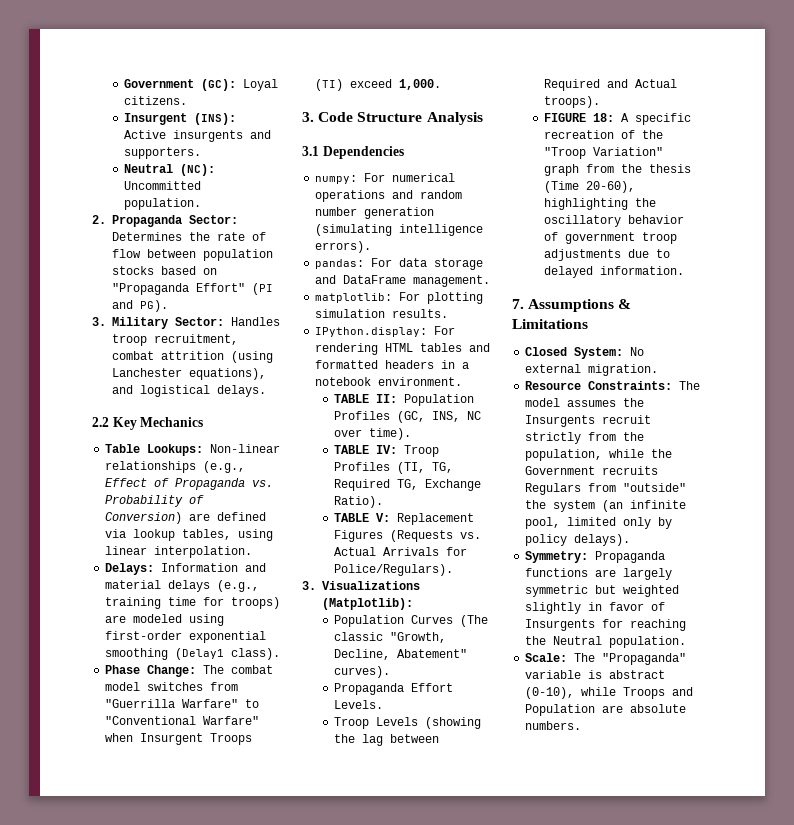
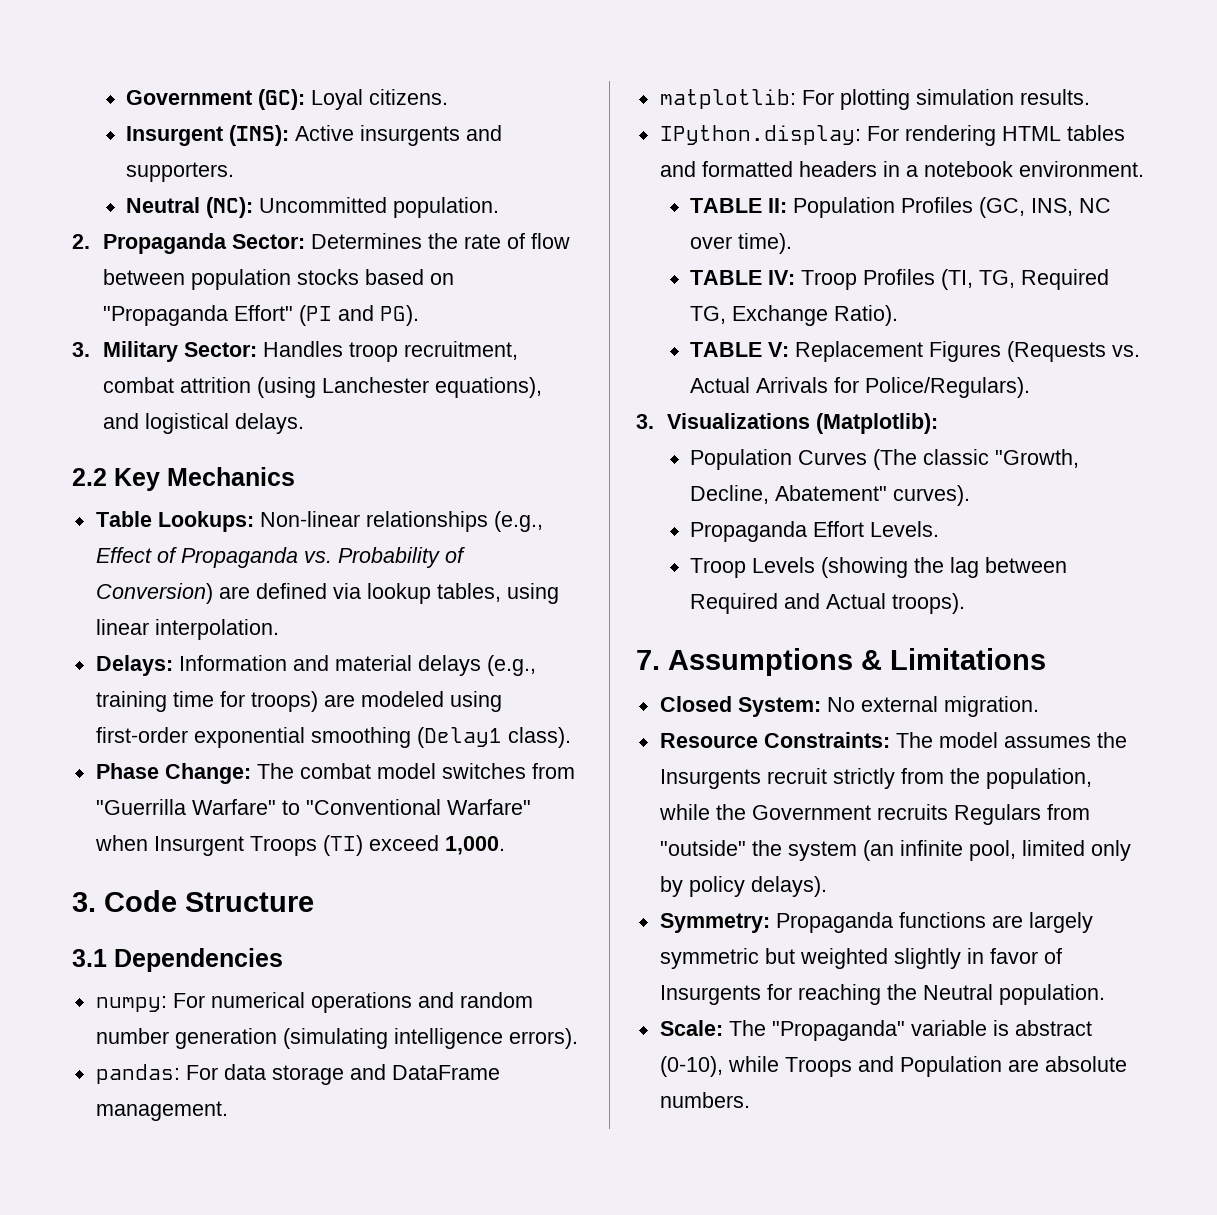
[426,112,483,125] Analysis -> (314, 902) none
[543,113,691,125] [543,130,663,139] [543,147,663,159] [543,164,691,176] [543,181,635,193] [543,198,656,210] [543,215,684,227] [543,232,677,244] [543,249,670,261] [543,266,684,278] // FIGURE 18: A specific recreation of the "Troop Variation" graph from the thesis (Time 20-60), highlighting the oscillatory behavior of government troop adjustments due to delayed information. -> (966, 603) none

